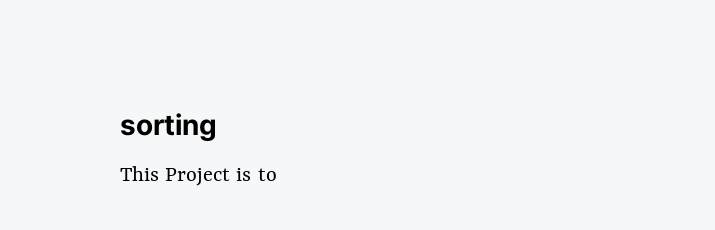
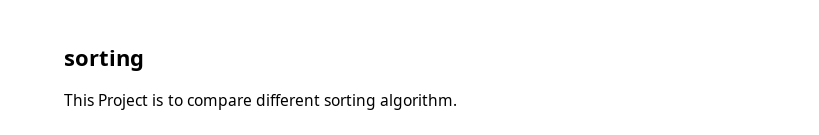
(277, 174) none -> [186,94,458,110] compare different sorting algorithm.

